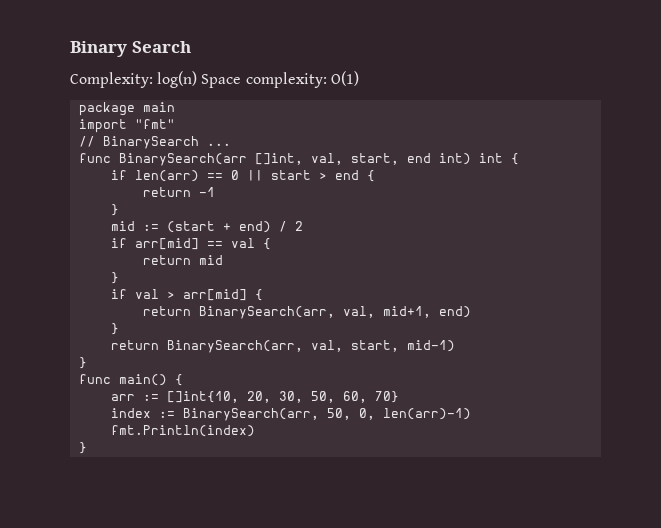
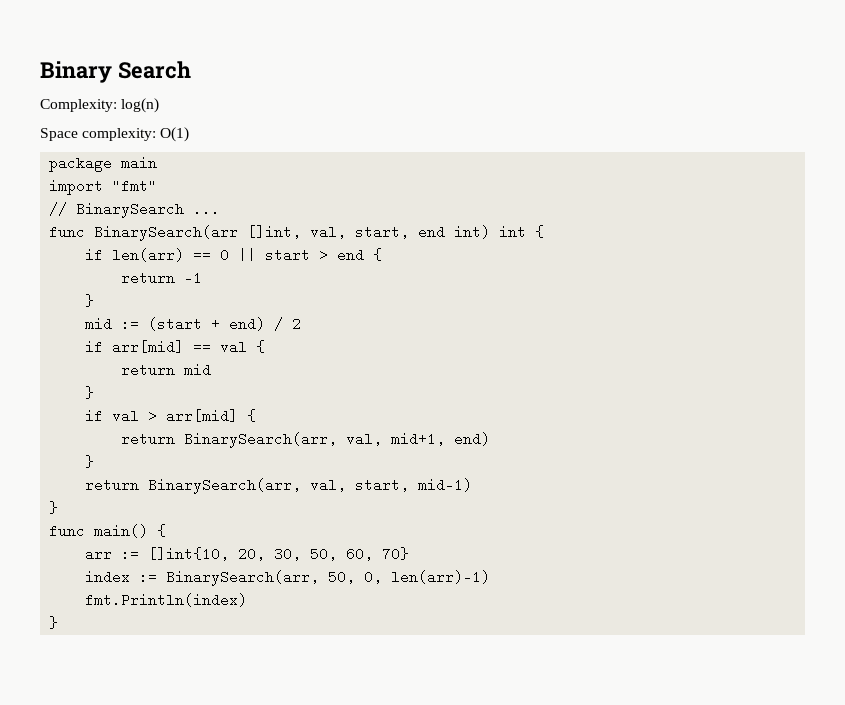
(198, 79) none -> (160, 105) //

